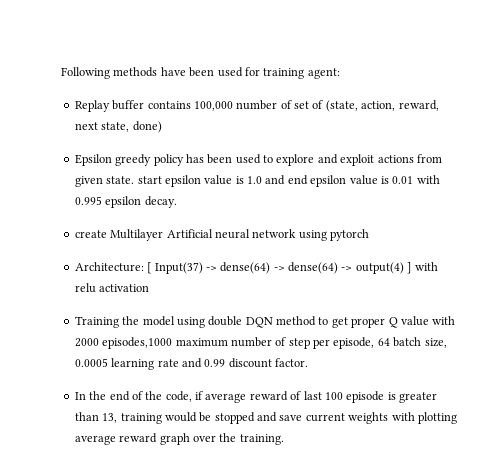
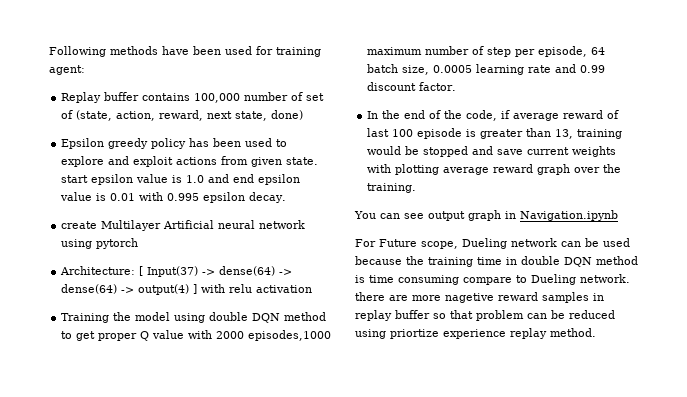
(284, 439) none -> [354,210,618,221] [355,238,630,249] [355,256,638,267] [355,274,630,285] [355,292,604,303] [355,310,615,321] [355,328,596,339] // You can see output graph in Navigation.ipynb // For Future scope, Dueling network can be used because the training time in double DQN method is time consuming compare to Dueling network. there are more nagetive reward samples in replay buffer so that problem can be reduced using priortize experience replay method.

